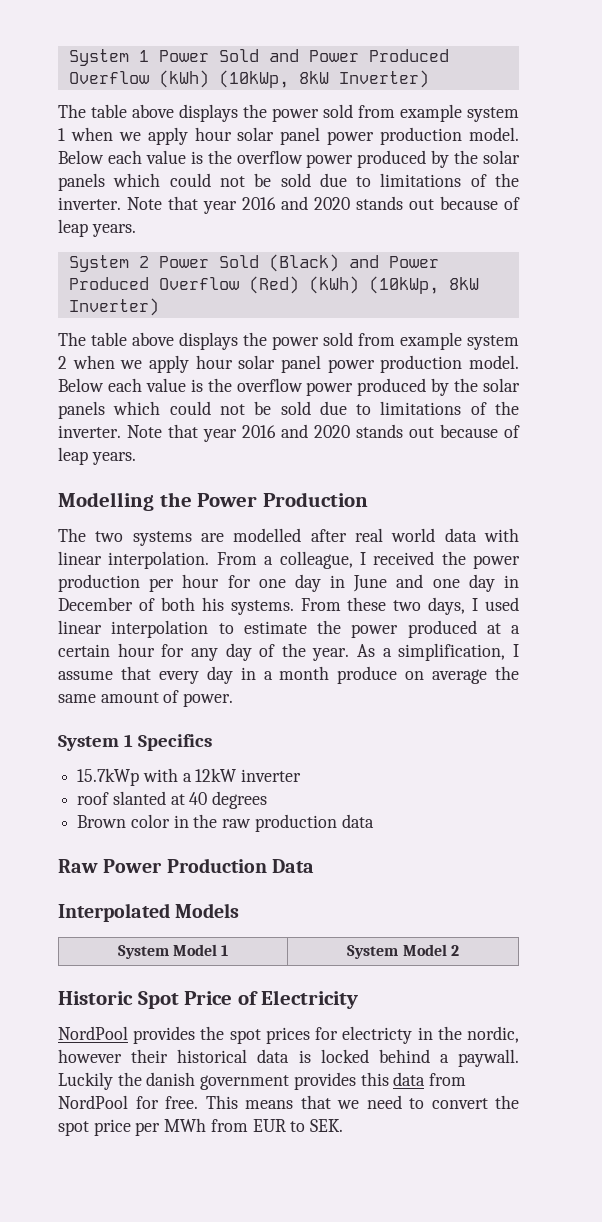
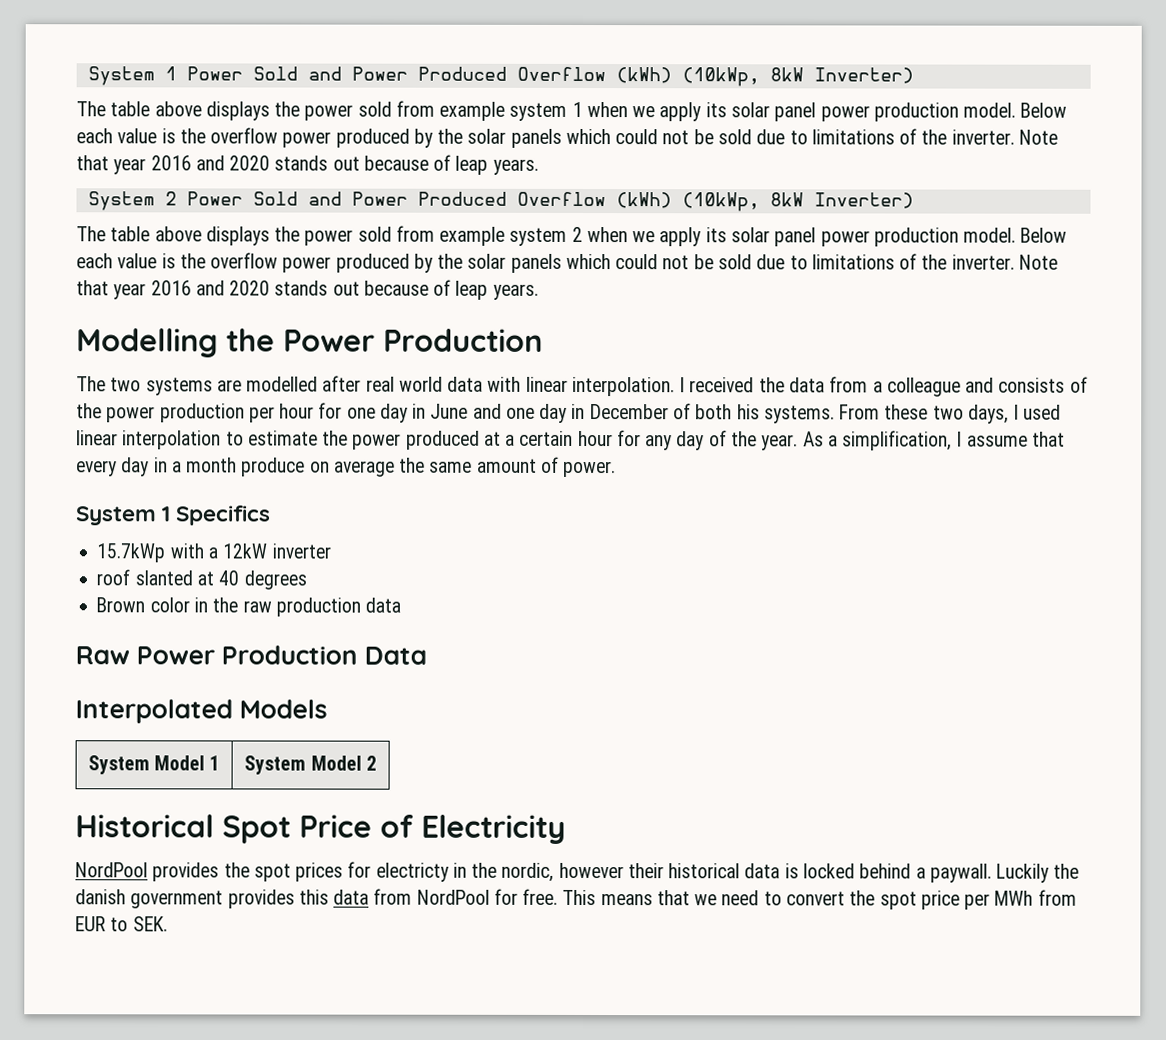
[194,127,232,141] hour -> [705,102,727,118] its
[268,254,439,272] [68,276,299,294] (Black) and Power Produced Overflow (Red) -> [307,191,606,207] and Power Produced Overflow
[195,355,233,369] hour -> [705,227,727,243] its
[216,551,435,569] From a colleague, I received -> [679,376,1088,397] I received the data from a colleague and consists of
[58,991,133,1005] Historic -> [75,814,214,838] Historical

